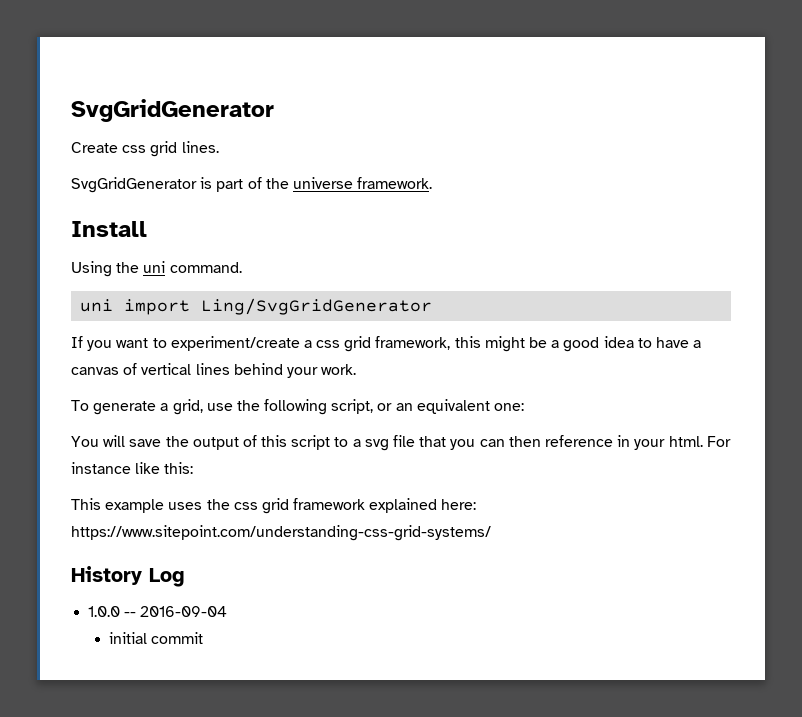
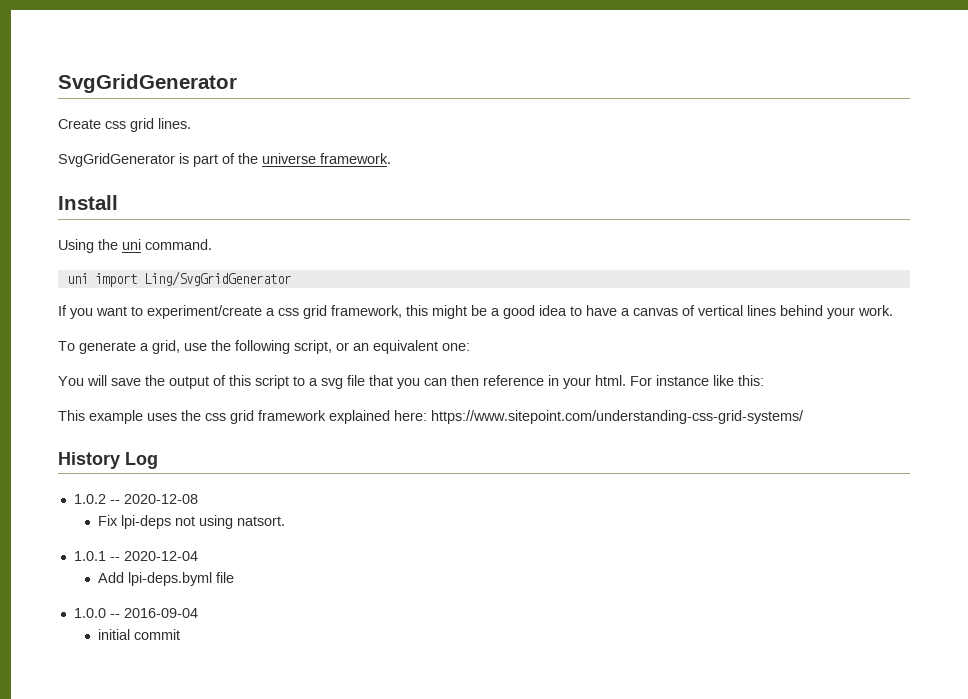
(185, 577) none -> [73,494,198,504] [98,515,286,529] [73,551,198,561] [98,572,235,586] // 1.0.2 -- 2020-12-08 // Fix lpi-deps not using natsort. // 1.0.1 -- 2020-12-04 // Add lpi-deps.byml file

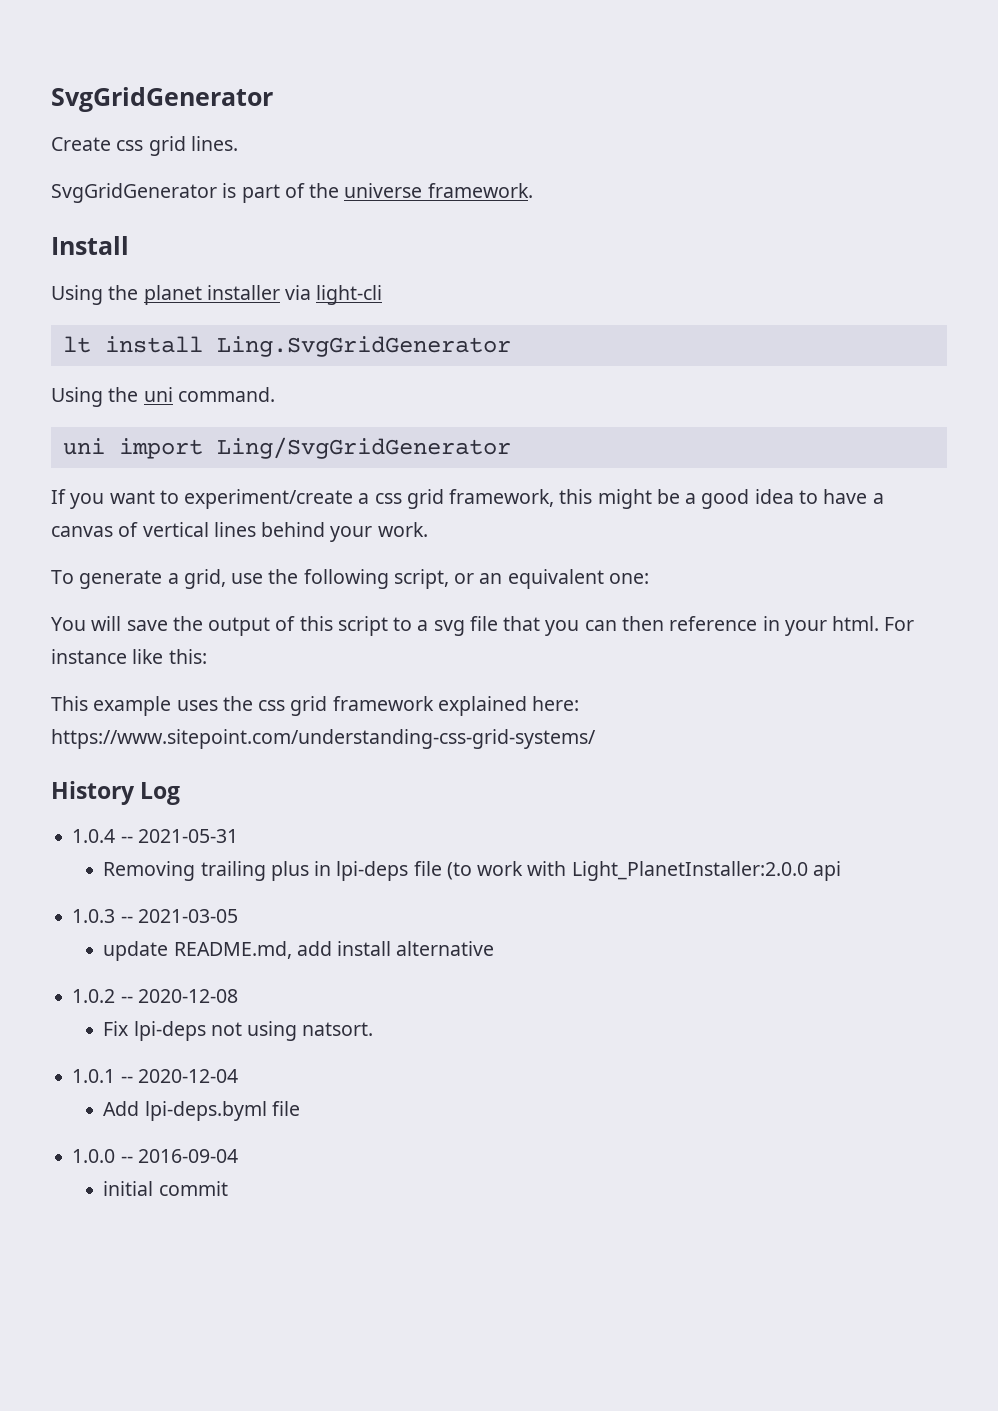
(118, 202) none -> [51,285,383,305] [62,336,511,357] // Using the planet installer via light-cli // lt install Ling.SvgGridGenerator
(158, 460) none -> [72,829,238,843] [103,861,842,881] [72,909,238,923] [103,941,495,961] // 1.0.4 -- 2021-05-31 // Removing trailing plus in lpi-deps file (to work with Light_PlanetInstaller:2.0.0 api // 1.0.3 -- 2021-03-05 // update README.md, add install alternative

